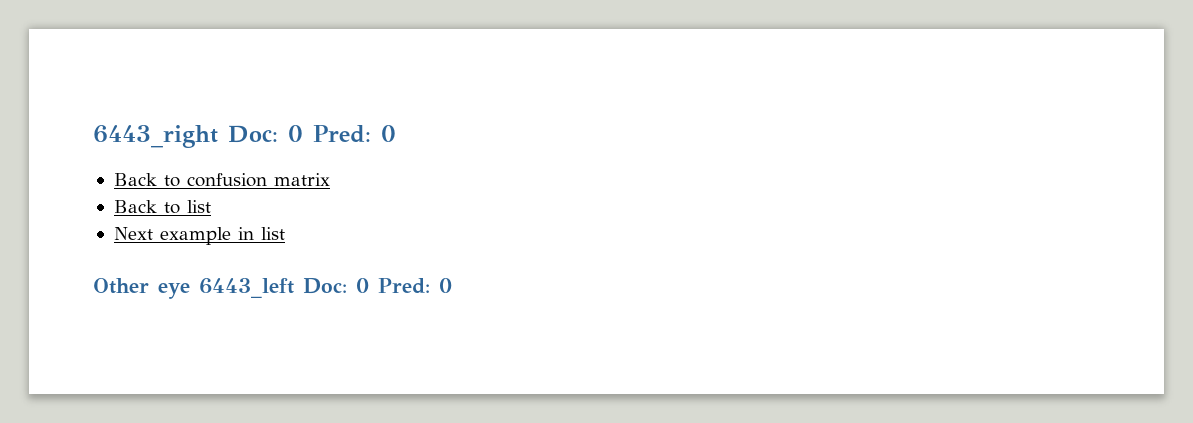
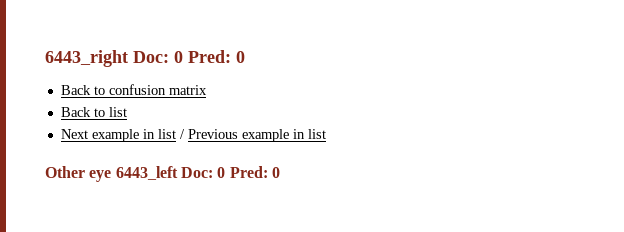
(285, 233) none -> [179,129,326,142] / Previous example in list

